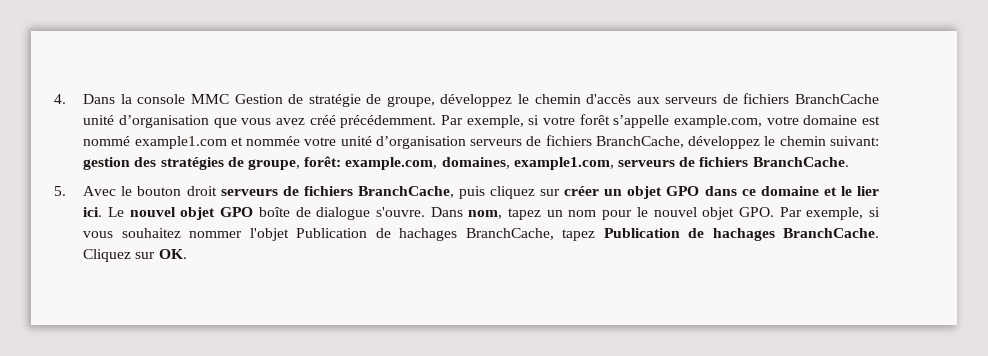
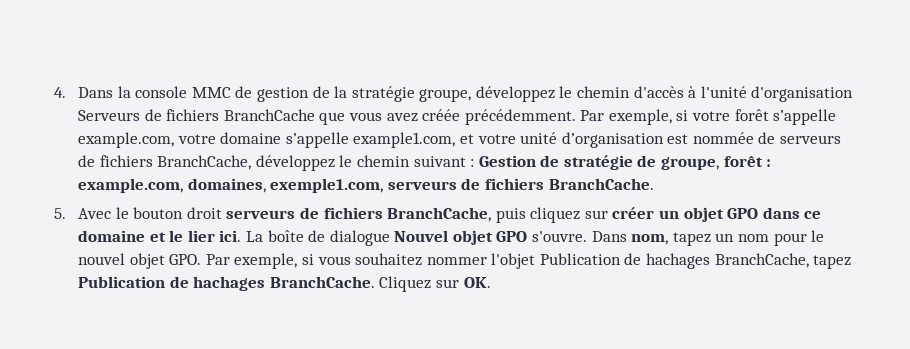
[234,94,382,107] Gestion de stratégie de -> [235,86,415,102] de gestion de la stratégie
[636,97,718,104] aux serveurs -> [688,86,854,102] [77,110,140,121] à l'unité d'organisation Serveurs
[83,115,209,128] unité d’organisation -> (315, 115) none
[309,115,336,125] créé -> [422,109,461,121] créée
[862,116,880,125] [83,136,466,149] est nommé example1.com et nommée votre unité d’organisation -> [285,132,776,148] s’appelle example1.com, et votre unité d’organisation est nommée de
[829,136,879,146] [83,156,342,170] suivant: gestion des stratégies de groupe, forêt: -> [413,155,772,170] suivant : Gestion de stratégie de groupe, forêt :
[513,157,614,170] example1.com, -> [270,178,384,193] exemple1.com,
[108,207,371,220] Le nouvel objet GPO boîte de dialogue -> [245,230,528,246] La boîte de dialogue Nouvel objet GPO

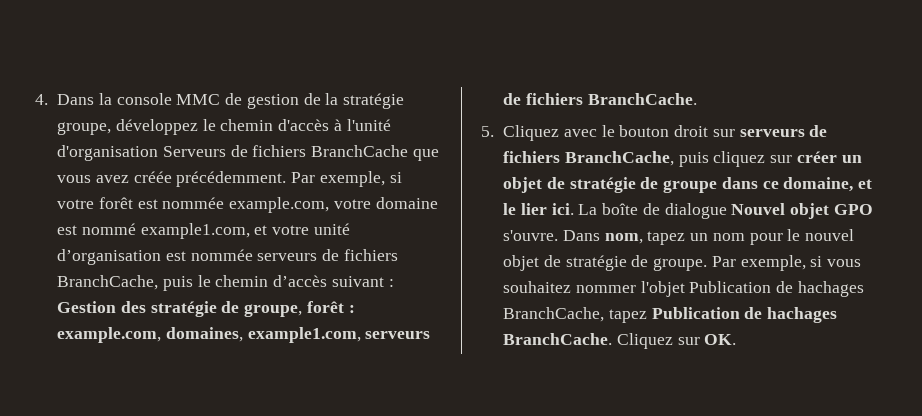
[773,109,837,125] s’appelle -> [137,197,225,209] est nommée
[285,132,349,148] s’appelle -> [57,223,136,235] est nommé
[758,132,842,144] [77,155,410,171] de serveurs de fichiers BranchCache, développez le chemin -> [257,249,398,261] [57,275,328,291] serveurs de fichiers BranchCache, puis le chemin d’accès
[540,155,560,167] de -> [120,301,146,313] des
[270,178,384,193] exemple1.com, -> [247,327,361,343] example1.com,
[77,208,111,219] Avec -> [503,125,597,141] Cliquez avec
(222, 213) none -> [712,129,735,137] sur
[727,208,759,219] GPO -> [546,177,718,193] de stratégie de groupe
[77,230,145,242] domaine -> [783,177,854,192] domaine,
[169,254,202,265] GPO. -> [543,255,708,271] de stratégie de groupe.

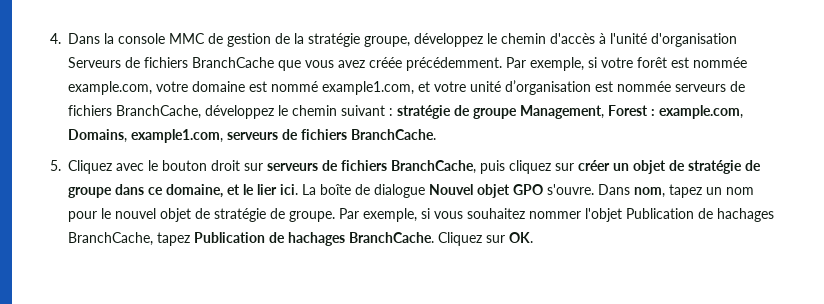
[162,275,328,291] puis le chemin d’accès -> [205,105,337,119] développez le chemin
[57,301,344,317] Gestion des stratégie de groupe, forêt -> [397,105,648,119] stratégie de groupe Management, Forest
[165,327,243,342] domaines, -> [68,129,127,143] Domains,

